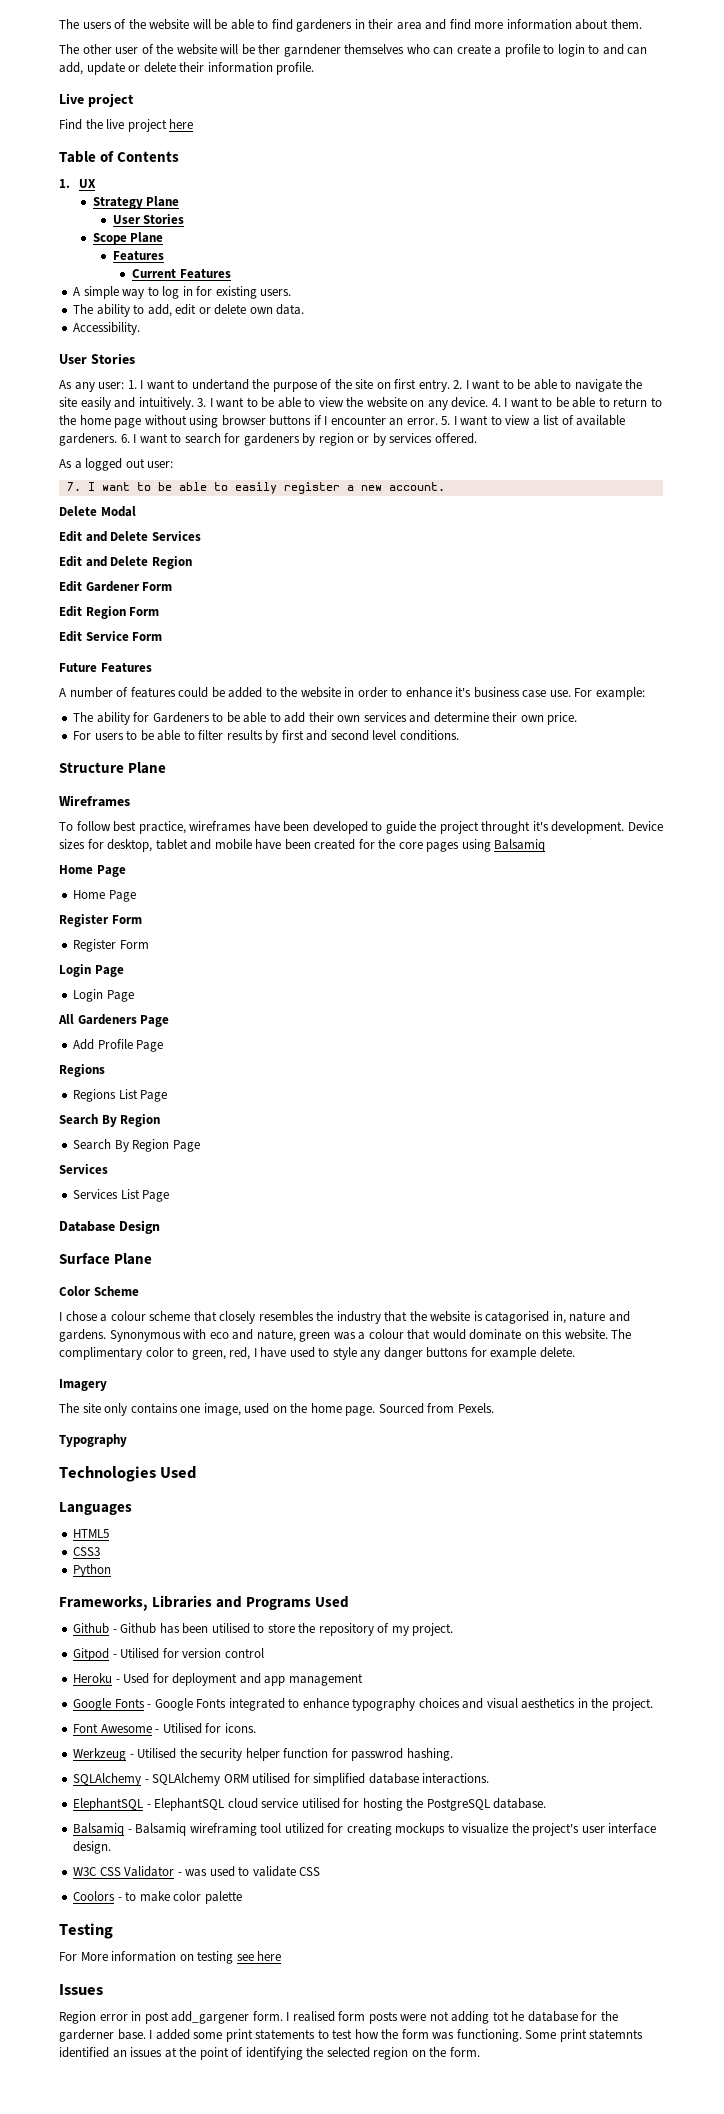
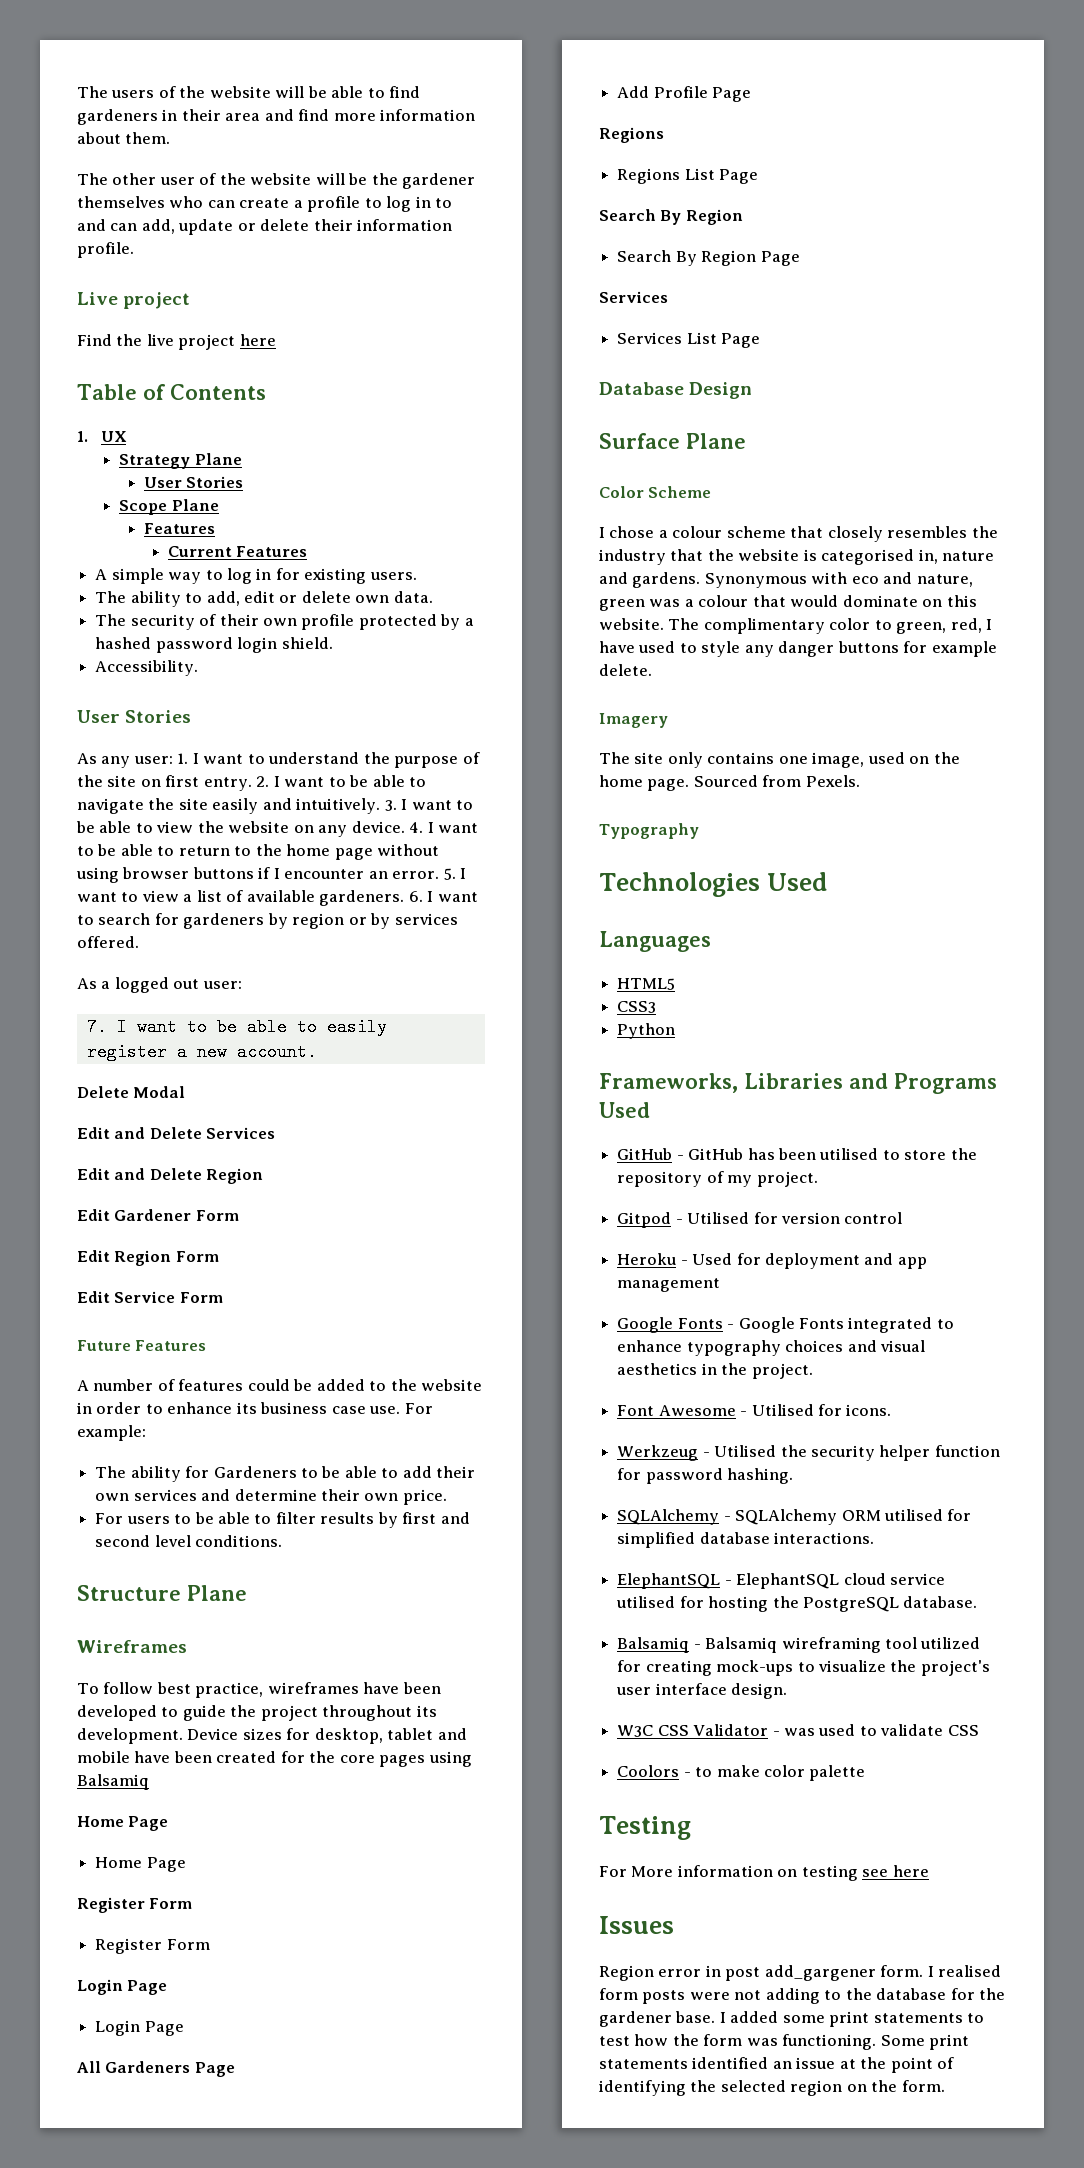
[258,44,341,57] ther garndener -> [371,173,476,189] the gardener
[557,44,585,57] login -> [386,196,431,212] log in
(305, 309) none -> [95,614,474,630] [95,637,333,653] // The security of their own profile protected by a hashed password login shield.
[191,379,249,390] undertand -> [268,752,360,764] understand
[455,687,472,697] it's -> [236,1402,257,1414] its
[481,821,549,834] throught it's -> [322,1705,437,1721] throughout its
[485,1311,550,1324] catagorised -> [821,549,915,565] categorised
[73,1623,157,1634] Github - Github -> [617,1148,744,1160] GitHub - GitHub
[351,1748,404,1761] passwrod -> [645,1468,723,1484] password
[395,1823,446,1836] mockups -> [716,1660,794,1676] mock-ups
[492,2011,525,2021] tot he -> [824,1988,872,2000] to the
[59,2029,114,2042] garderner -> [599,2011,672,2027] gardener
[589,2029,644,2040] statemnts -> [599,2059,688,2069] statements
[130,2047,163,2057] issues -> [796,2057,836,2069] issue

